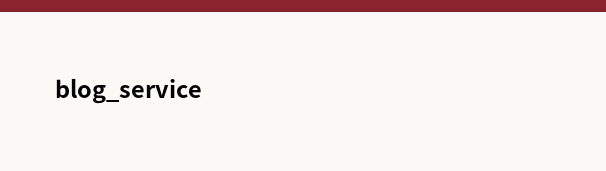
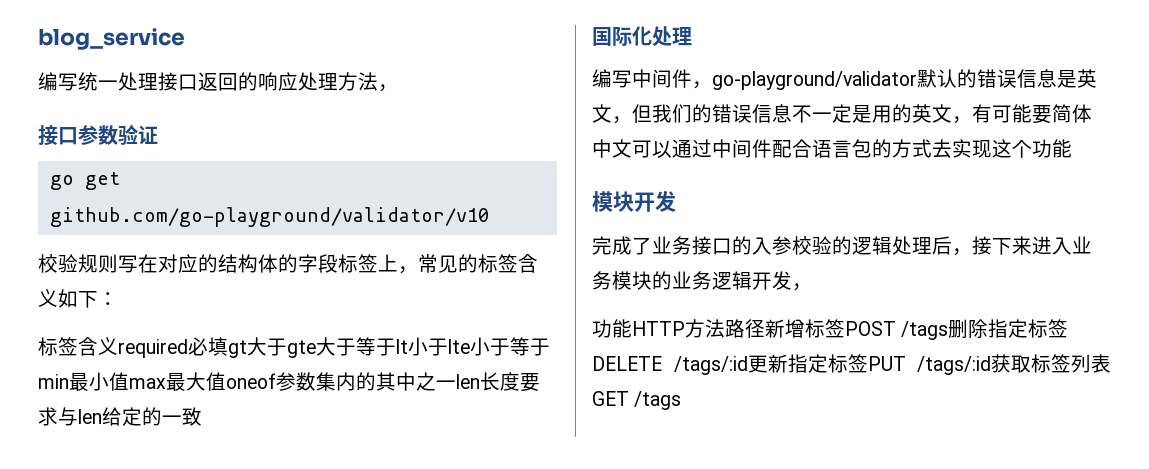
(202, 91) none -> [38,72,398,92] [38,124,158,146] [49,172,120,190] [49,207,489,227] [38,254,538,274] [38,289,118,308] [38,337,550,358] [38,372,540,392] [38,407,202,426] [592,26,692,47] [592,69,1097,90] [592,104,1092,124] [592,139,1072,158] [592,191,676,212] [592,236,1092,256] [592,271,812,291] [592,319,1069,340] [592,354,1111,375] [592,391,682,410] // 编写统一处理接口返回的响应处理方法， // 接口参数验证 // go get github.com/go-playground/validator/v10 // 校验规则写在对应的结构体的字段标签上，常见的标签含义如下： // 标签含义required必填gt大于gte大于等于lt小于lte小于等于min最小值max最大值oneof参数集内的其中之一len长度要求与len给定的一致 // 国际化处理 // 编写中间件，go-playground/validator默认的错误信息是英文，但我们的错误信息不一定是用的英文，有可能要简体中文可以通过中间件配合语言包的方式去实现这个功能 // 模块开发 // 完成了业务接口的入参校验的逻辑处理后，接下来进入业务模块的业务逻辑开发， // 功能HTTP方法路径新增标签POST /tags删除指定标签DELETE /tags/:id更新指定标签PUT /tags/:id获取标签列表GET /tags

